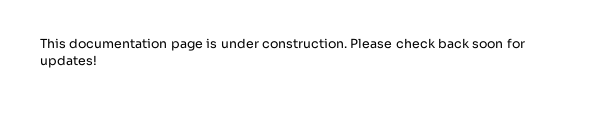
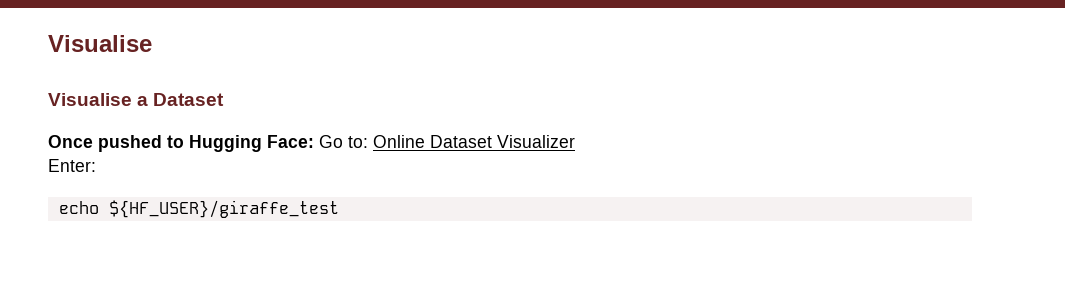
[40,38,525,51] [40,55,97,68] This documentation page is under construction. Please check back soon for updates! -> [48,35,152,52] [48,93,225,106] [48,135,575,152] [48,159,96,172] [58,200,339,218] Visualise // Visualise a Dataset // Once pushed to Hugging Face: Go to: Online Dataset Visualizer // Enter: // echo ${HF_USER}/giraffe_test

